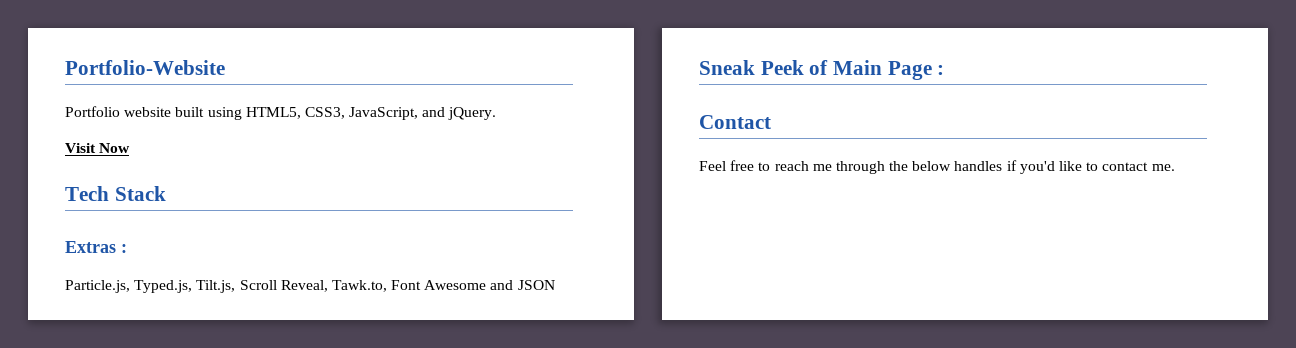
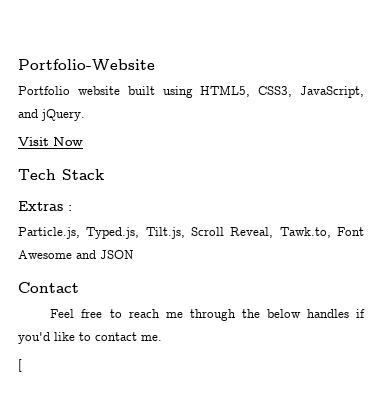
[699,60,945,80] // Sneak Peek of Main Page : -> (134, 254) none
(1175, 167) none -> [18,359,22,372] // [

